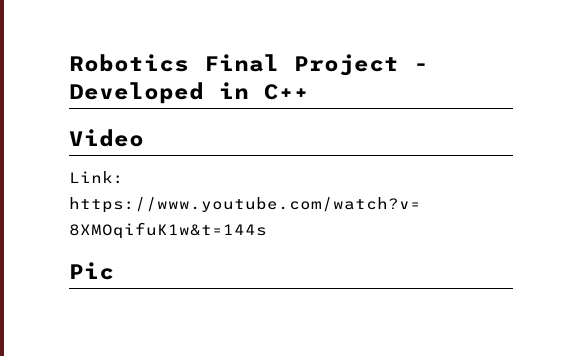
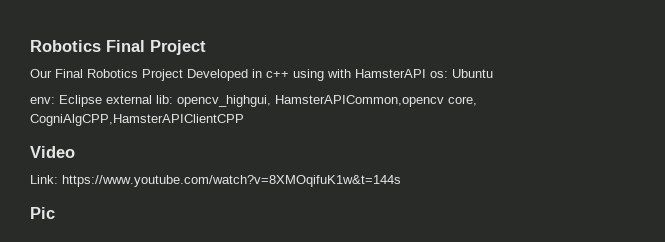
[414,63,429,71] [69,82,309,104] - Developed in C++ -> [30,69,493,81] [30,95,477,107] [30,114,244,126] // Our Final Robotics Project Developed in c++ using with HamsterAPI os: Ubuntu // env: Eclipse external lib: opencv_highgui, HamsterAPICommon,opencv core, CogniAlgCPP,HamsterAPIClientCPP

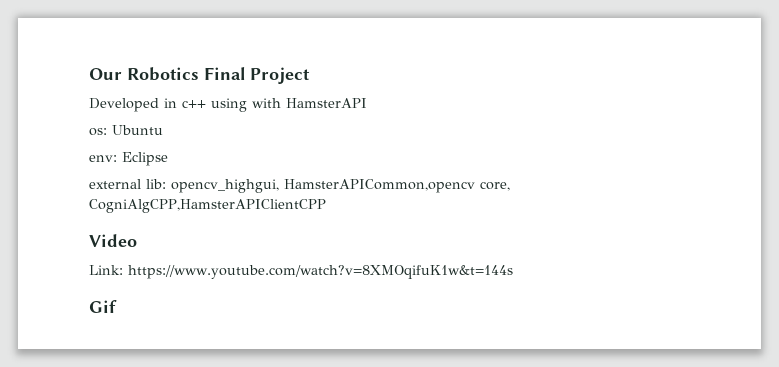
(30, 46) none -> [89,68,122,80] Our
[30,69,183,81] Our Final Robotics Project -> (310, 75) none
(426, 73) none -> (367, 103) //
(102, 101) none -> (168, 159) //
[30,207,55,219] Pic -> [89,300,117,313] Gif

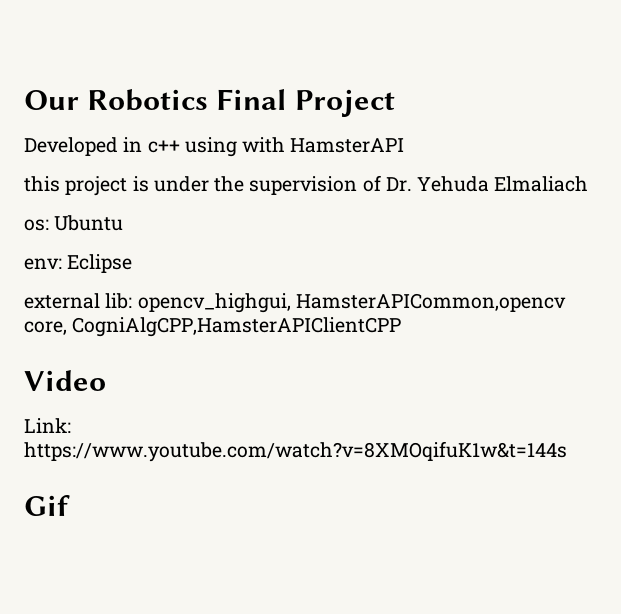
(367, 103) none -> [24,175,589,196] // this project is under the supervision of Dr. Yehuda Elmaliach

